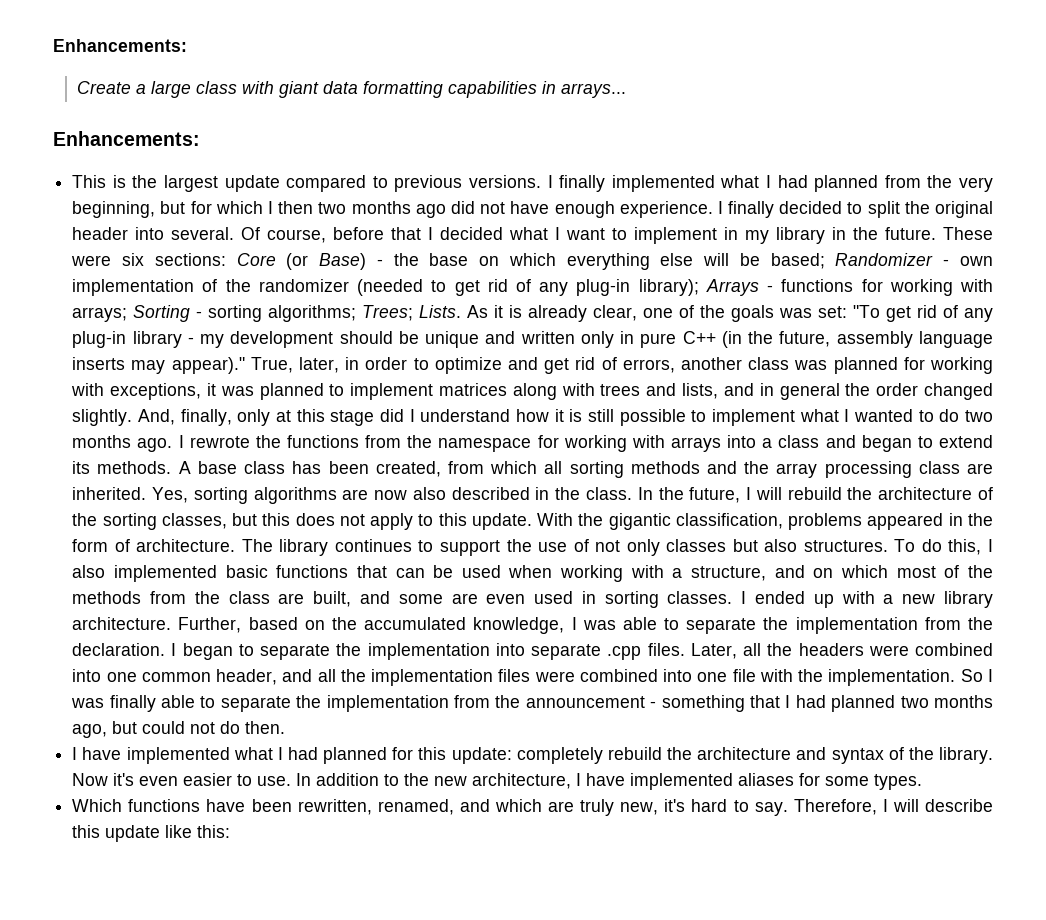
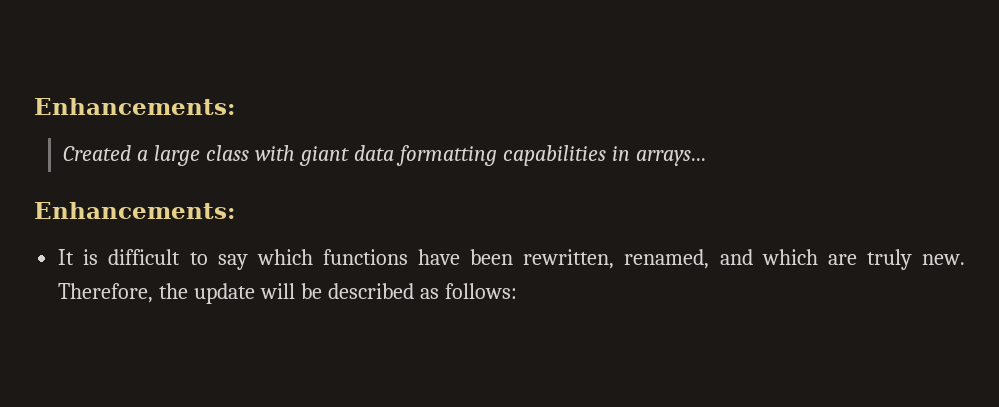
[53,39,187,52] [77,81,132,94] Enhancements: // Create -> [34,98,235,115] [63,145,132,161] Enhancements: // Created
[72,175,993,192] [72,201,993,218] [72,227,993,244] [71,253,994,270] [72,279,994,296] [72,305,994,322] [72,331,994,348] [72,357,993,374] [71,383,994,400] [72,409,993,426] [72,435,994,452] [72,461,994,478] [72,487,993,504] [72,513,994,530] [72,539,994,556] [72,565,994,582] [72,591,994,608] [72,617,993,634] [72,643,993,660] [72,669,994,686] [71,695,993,712] [72,721,286,738] [72,747,994,764] [72,773,923,790] [72,799,123,812] This is the largest update compared to previous versions. I finally implemented what I had planned from the very beginning, but for which I then two months ago did not have enough experience. I finally decided to split the original header into several. Of course, before that I decided what I want to implement in my library in the future. These were six sections: Core (or Base) - the base on which everything else will be based; Randomizer - own implementation of the randomizer (needed to get rid of any plug-in library); Arrays - functions for working with arrays; Sorting - sorting algorithms; Trees; Lists. As it is already clear, one of the goals was set: "To get rid of any plug-in library - my development should be unique and written only in pure C++ (in the future, assembly language inserts may appear)." True, later, in order to optimize and get rid of errors, another class was planned for working with exceptions, it was planned to implement matrices along with trees and lists, and in general the order changed slightly. And, finally, only at this stage did I understand how it is still possible to implement what I wanted to do two months ago. I rewrote the functions from the namespace for working with arrays into a class and began to extend its methods. A base class has been created, from which all sorting methods and the array processing class are inherited. Yes, sorting algorithms are now also described in the class. In the future, I will rebuild the architecture of the sorting classes, but this does not apply to this update. With the gigantic classification, problems appeared in the form of architecture. The library continues to support the use of not only classes but also structures. To do this, I also implemented basic functions that can be used when working with a structure, and on which most of the methods from the class are built, and some are even used in sorting classes. I ended up with a new library architecture. Further, based on the accumulated knowledge, I was able to separate the implementation from the declaration. I began to separate the implementation into separate .cpp files. Later, all the headers were combined into one common header, and all the implementation files were combined into one file with the implementation. So I was finally able to separate the implementation from the announcement - something that I had planned two months ago, but could not do then. // I have implemented what I had planned for this update: completely rebuild the architecture and syntax of the library. Now it's even easier to use. In addition to the new architecture, I have implemented aliases for some types. // Which -> [58,249,313,270] It is difficult to say which
[620,799,993,816] [72,825,231,842] new, it's hard to say. Therefore, I will describe this update like this: -> [922,254,965,265] [58,283,517,304] new. Therefore, the update will be described as follows:

